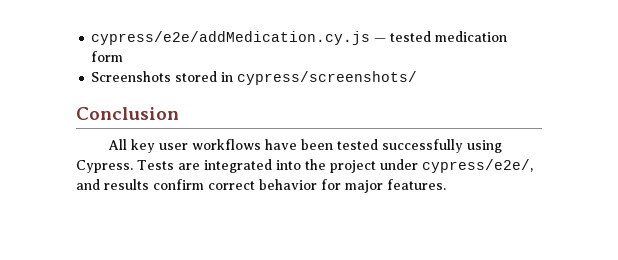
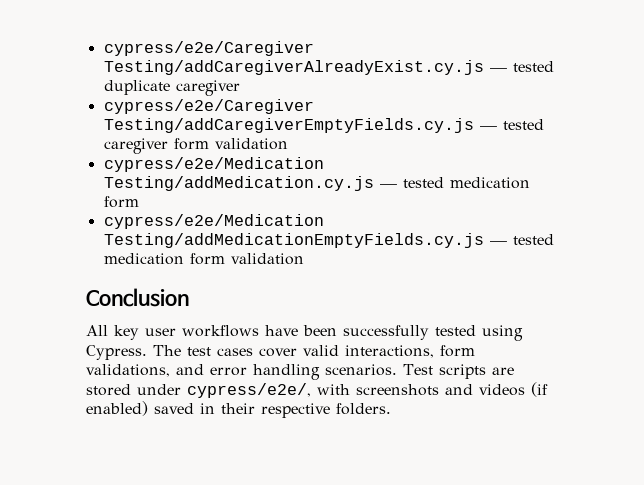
[91,31,508,45] [91,51,124,62] [91,71,418,85] cypress/e2e/addMedication.cy.js — tested medication form // Screenshots stored in cypress/screenshots/ -> [103,41,314,56] [103,60,554,75] [103,80,240,96] [103,99,314,114] [103,118,544,133] [103,138,288,154] [103,157,324,172] [103,176,530,191] [103,196,139,208] [103,214,324,229] [103,233,554,248] [103,253,304,265] cypress/e2e/Caregiver Testing/addCaregiverAlreadyExist.cy.js — tested duplicate caregiver // cypress/e2e/Caregiver Testing/addCaregiverEmptyFields.cy.js — tested caregiver form validation // cypress/e2e/Medication Testing/addMedication.cy.js — tested medication form // cypress/e2e/Medication Testing/addMedicationEmptyFields.cy.js — tested medication form validation
[336,139,502,153] [76,159,533,173] [76,179,446,193] tested successfully using Cypress. Tests are integrated into the project under cypress/e2e/, and results confirm correct behavior for major features. -> [343,325,523,341] [86,345,475,360] [86,364,514,380] [86,382,548,398] [86,401,391,418] successfully tested using Cypress. The test cases cover valid interactions, form validations, and error handling scenarios. Test scripts are stored under cypress/e2e/, with screenshots and videos (if enabled) saved in their respective folders.

